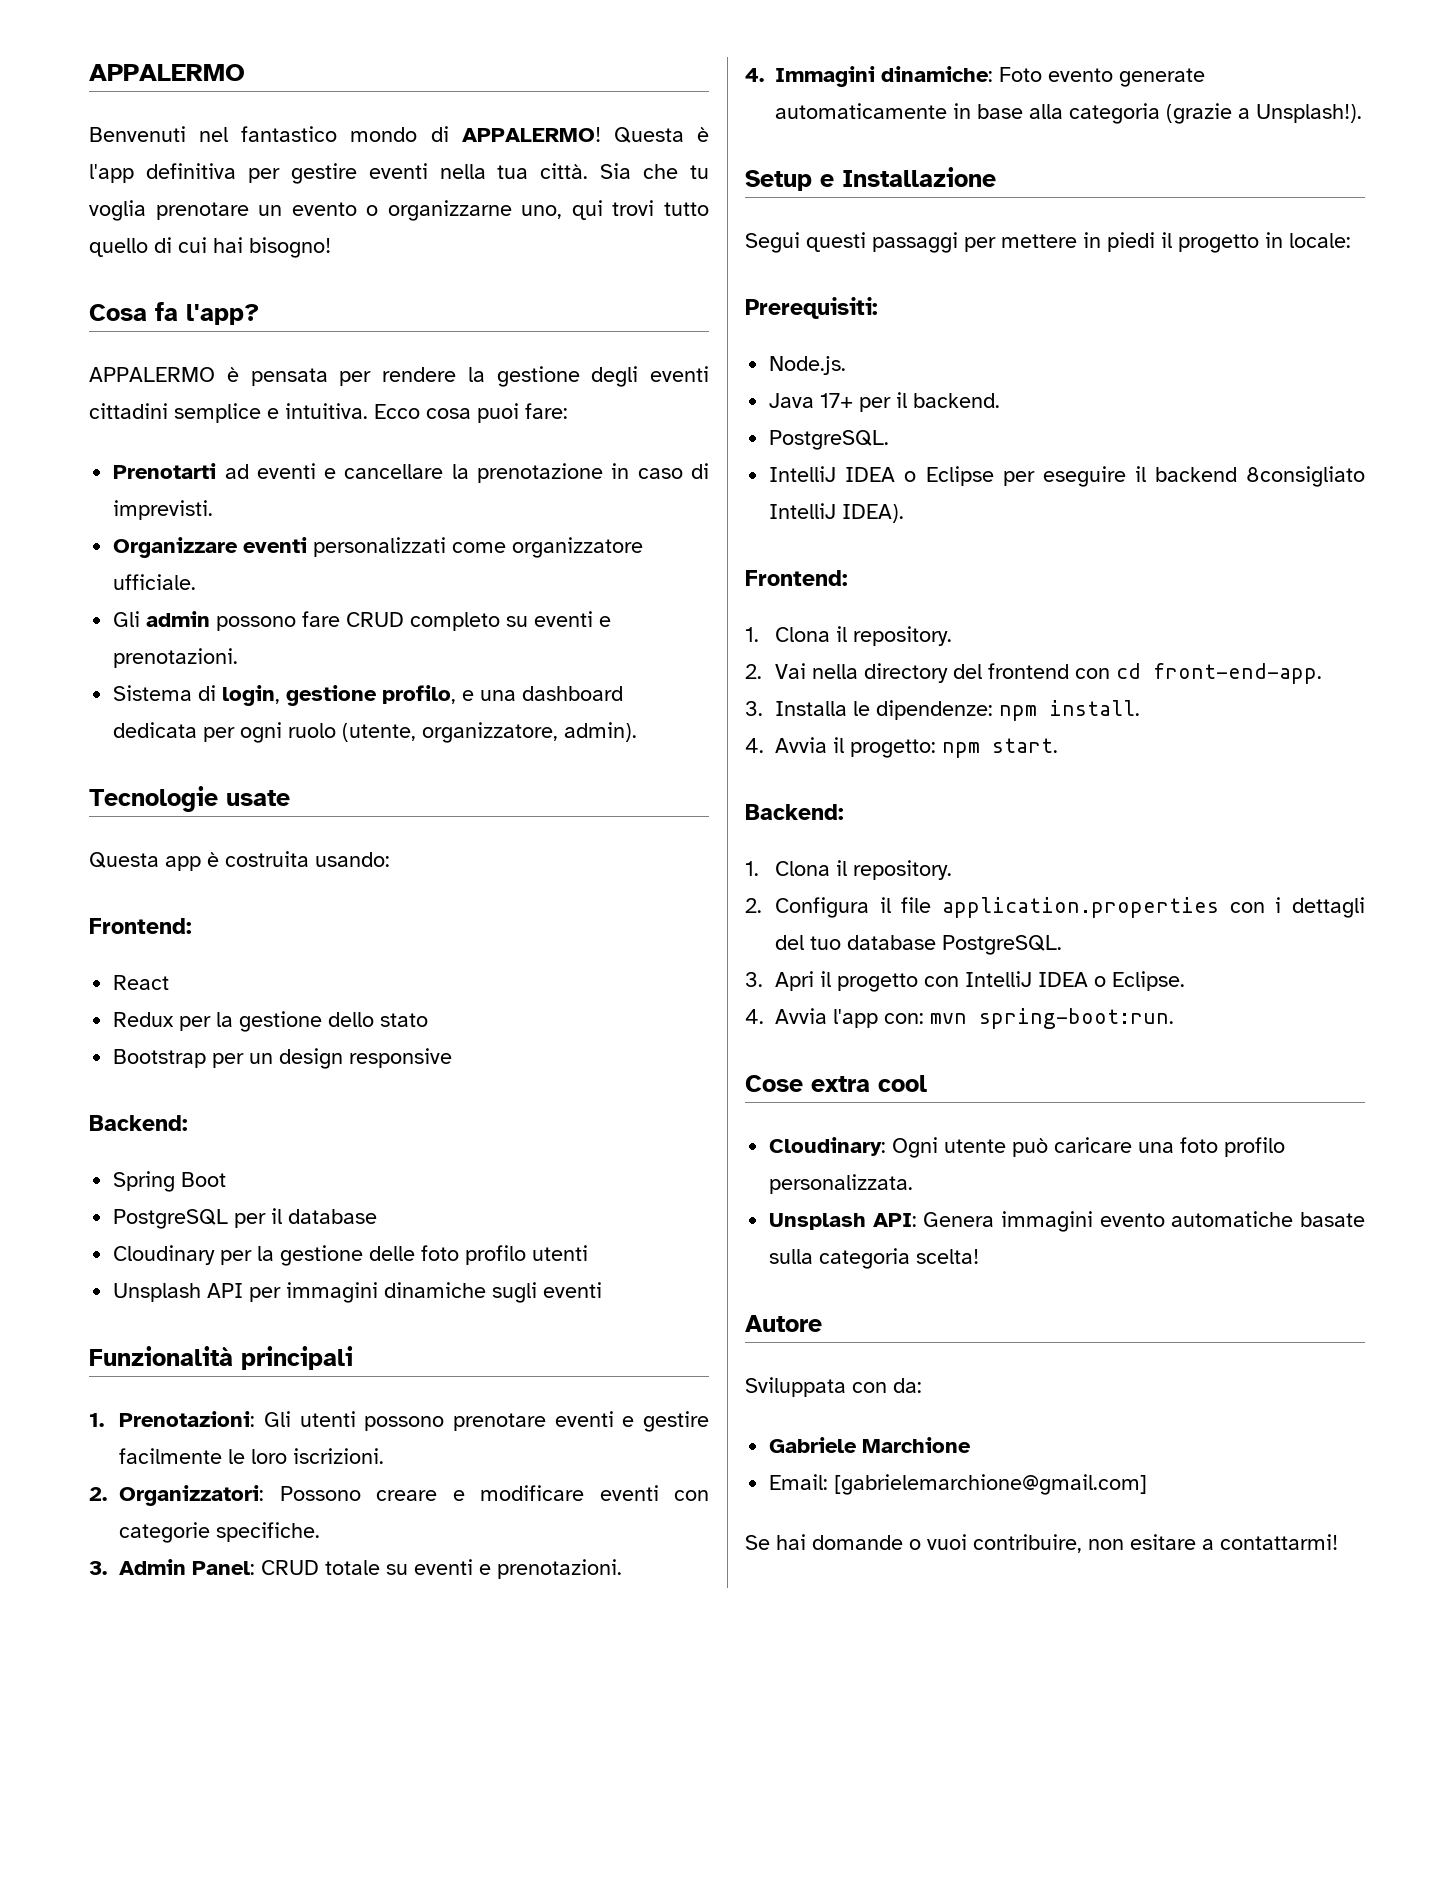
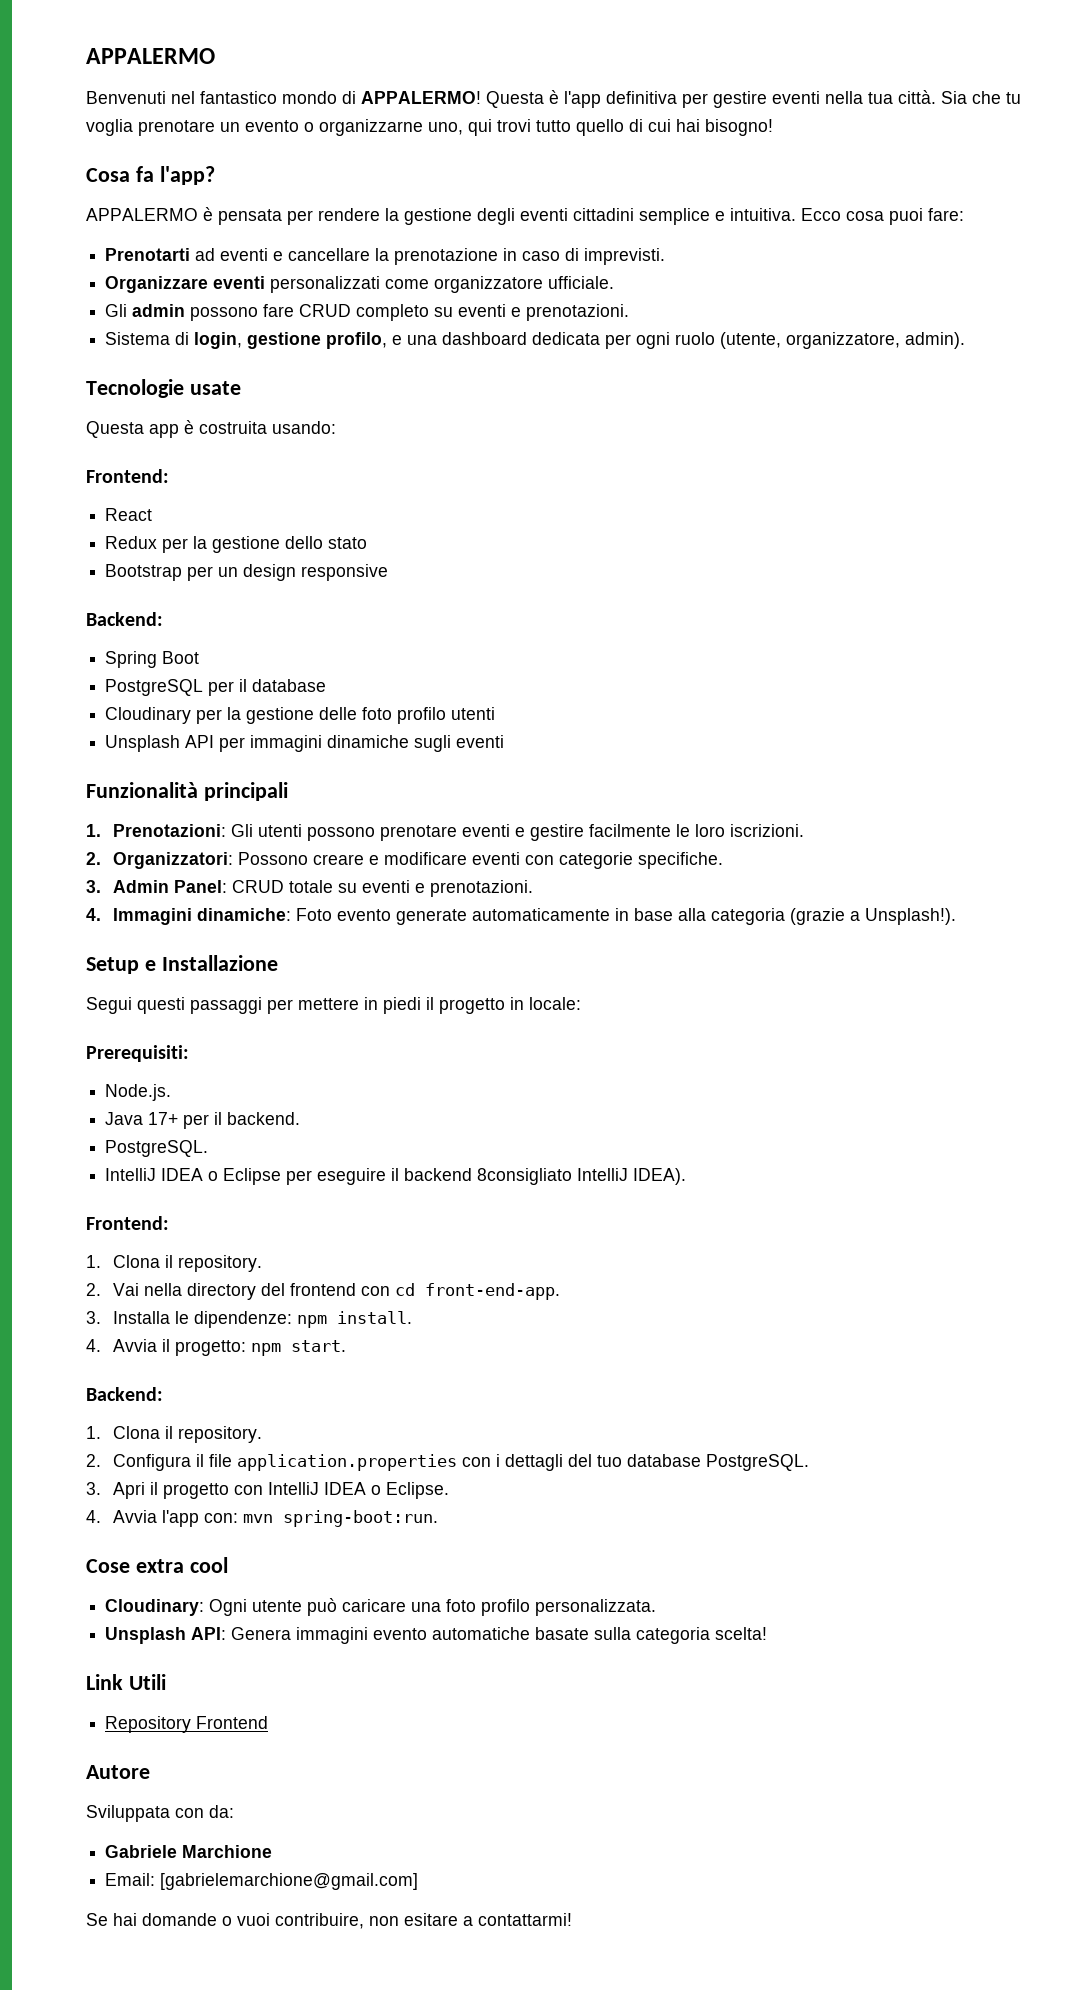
(980, 1256) none -> [86,1674,166,1690] [105,1716,269,1733] // Link Utili // Repository Frontend

